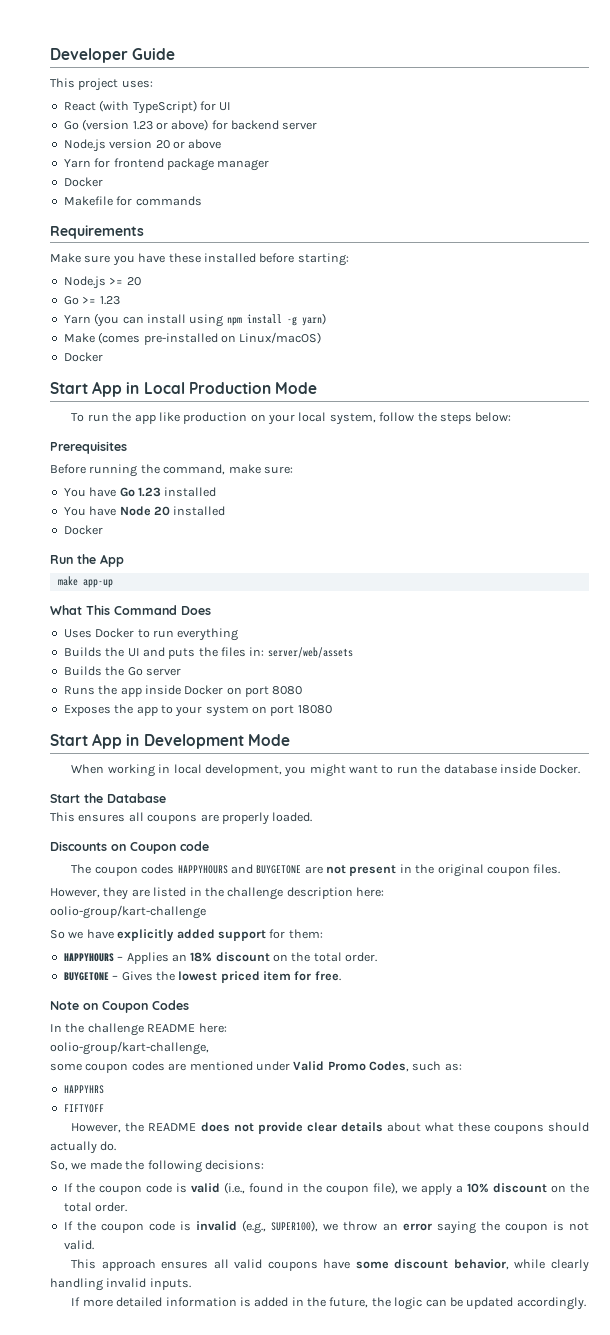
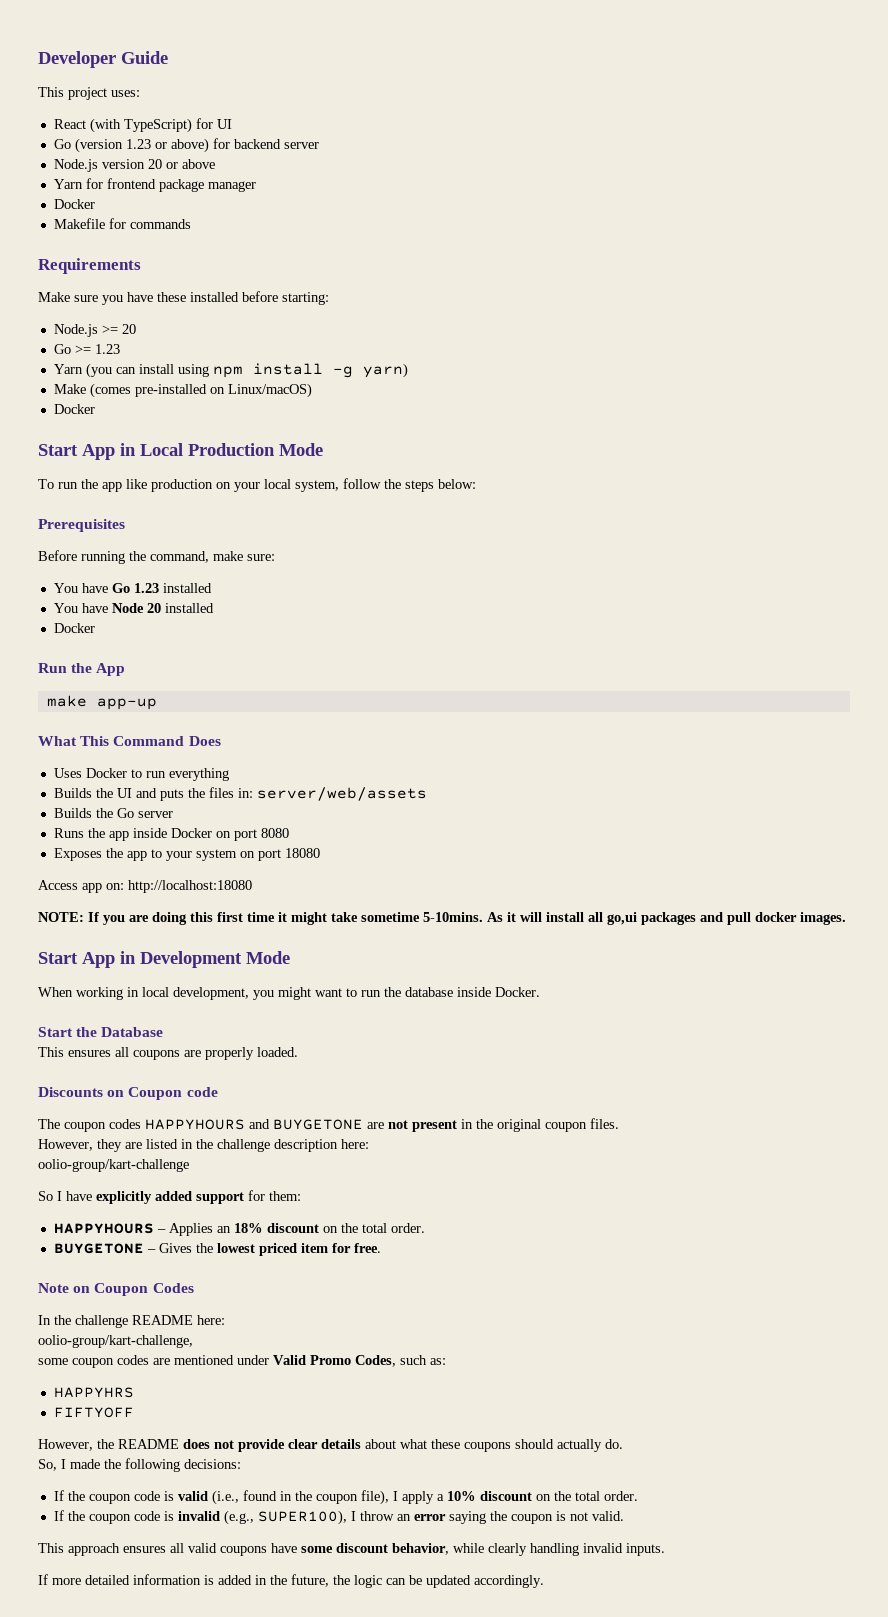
(332, 709) none -> [38,880,252,893] [38,912,846,925] // Access app on: http://localhost:18080 // NOTE: If you are doing this first time it might take sometime 5-10mins. As it will install all go,ui packages and pull docker images.
[68,931,84,939] we -> [57,1191,62,1201] I
[71,1162,87,1170] we -> [61,1459,66,1469] I
[401,1185,417,1193] we -> [392,1491,398,1501] I
[323,1223,339,1231] we -> [350,1511,356,1521] I

